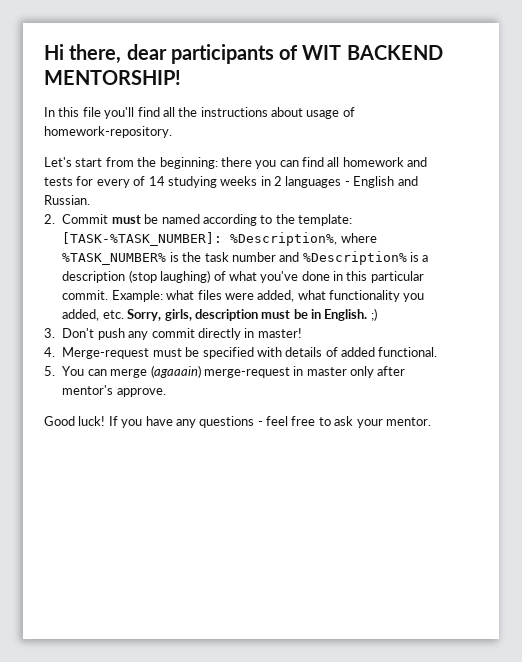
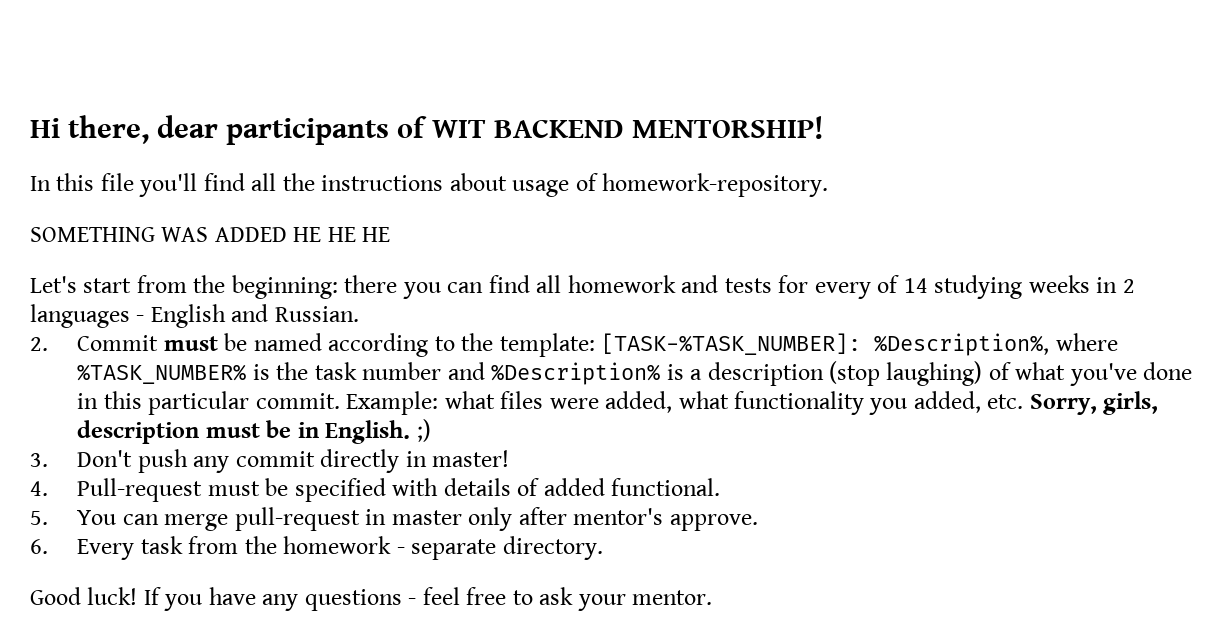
(172, 132) none -> [30,227,391,242] // SOMETHING WAS ADDED HE HE HE
[62,347,150,359] Merge-request -> [77,478,203,502] Pull-request
[150,365,290,378] (agaaain) merge-request -> [234,507,360,531] pull-request
(166, 392) none -> [30,536,603,560] // 6. Every task from the homework - separate directory.

